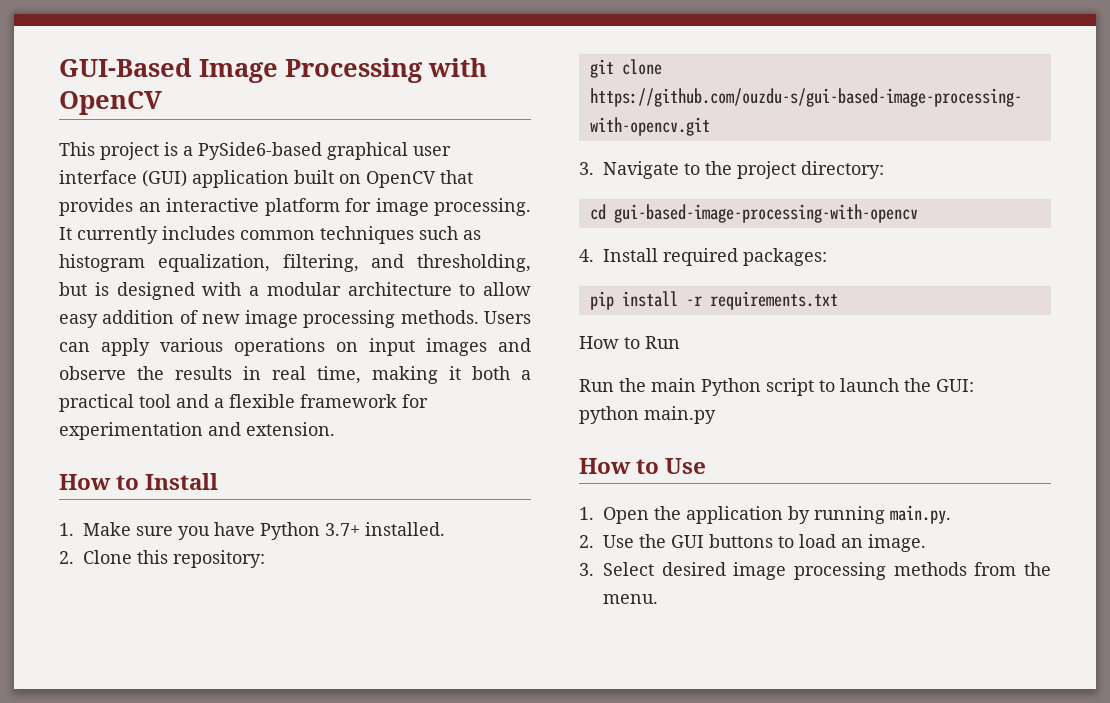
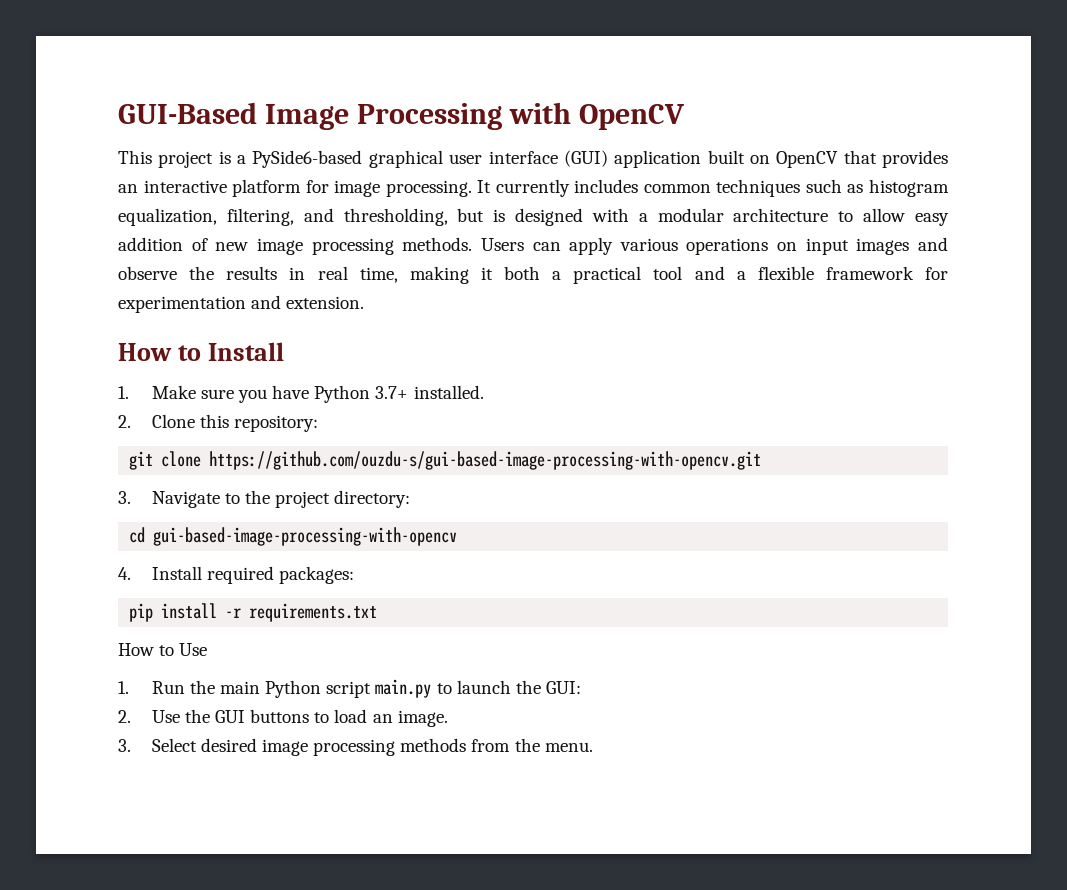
[645,336,680,349] Run // -> [179,643,208,656] [118,681,129,694] Use // 1.
(814, 387) none -> [375,679,432,698] main.py
[579,406,716,424] [579,458,707,474] [579,505,951,524] // python main.py // How to Use // 1. Open the application by running main.py. -> (581, 687) none

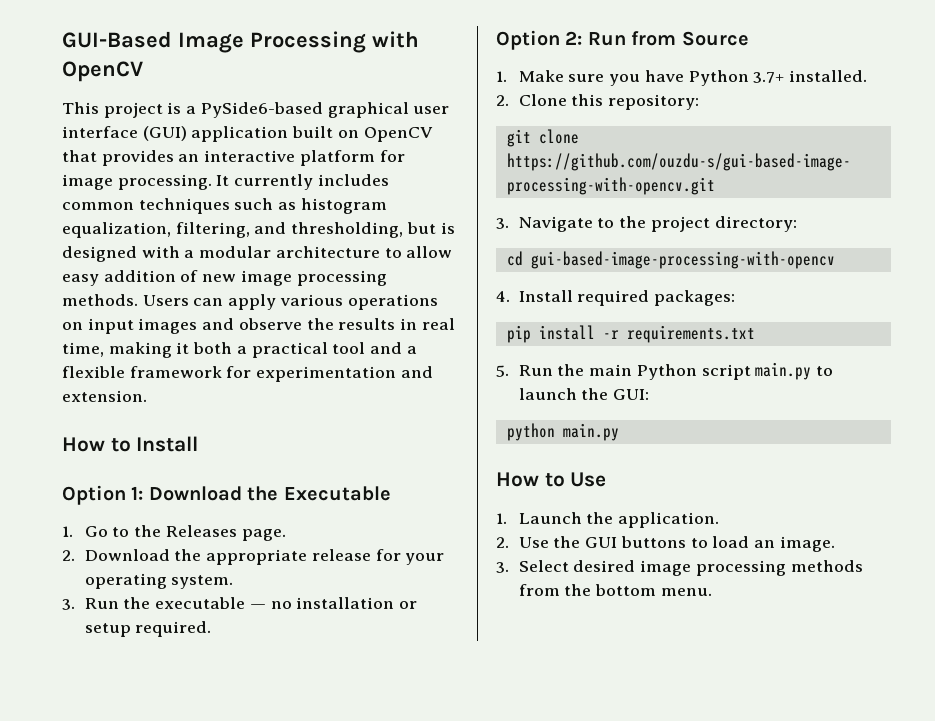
(284, 351) none -> [62,485,391,505] [62,525,286,541] [62,549,445,565] [84,573,234,589] [62,597,418,610] [84,621,212,637] [496,30,749,50] // Option 1: Download the Executable // 1. Go to the Releases page. // 2. Download the appropriate release for your operating system. // 3. Run the executable — no installation or setup required. // Option 2: Run from Source
[118,643,208,656] [118,681,129,694] How to Use // 1. -> [496,365,509,377] 5.
(581, 687) none -> [506,423,619,441] [496,472,607,487] [496,512,720,528] // python main.py // How to Use // 1. Launch the application.
(540, 745) none -> [595,584,657,596] bottom

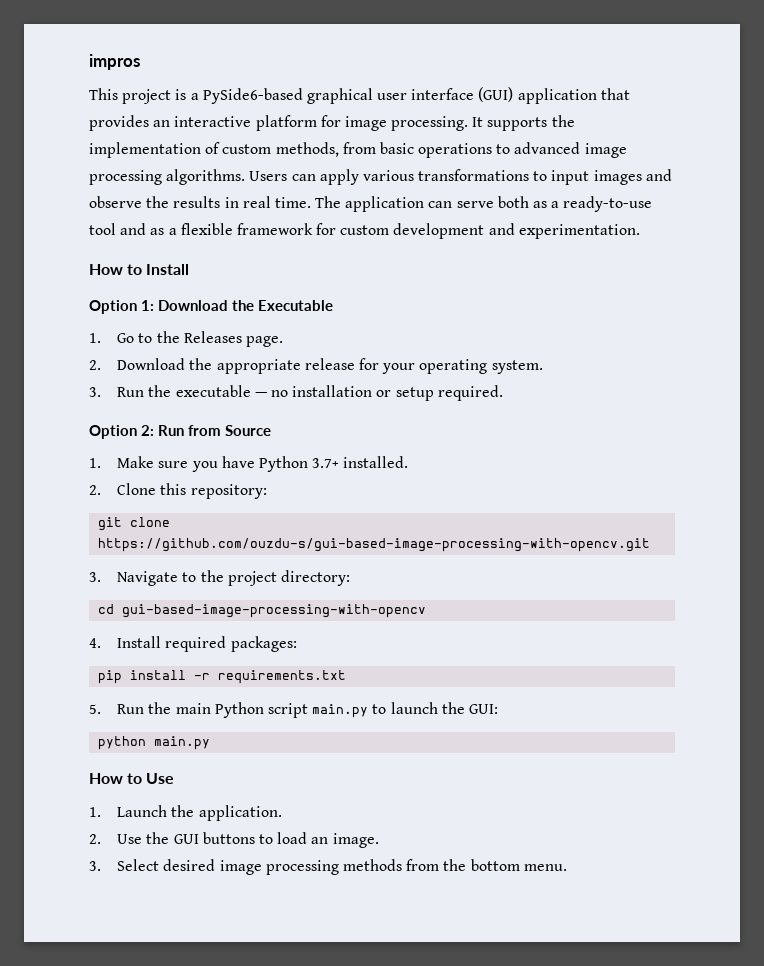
[62,31,419,53] [62,61,143,82] GUI-Based Image Processing with OpenCV -> [89,54,140,70] impros
[292,126,433,142] built on OpenCV -> (597, 96) none
[234,174,389,190] [62,198,387,214] [62,222,455,238] [62,246,453,262] [62,270,387,286] [62,294,138,306] currently includes common techniques such as histogram equalization, filtering, and thresholding, but is designed with a modular architecture to allow easy addition of new image processing methods. -> [487,115,575,131] [89,142,627,158] [89,169,246,185] supports the implementation of custom methods, from basic operations to advanced image processing algorithms.
[347,294,438,310] [62,322,83,330] operations on -> [418,169,548,181] transformations to
[62,342,328,358] time, making it both a practical -> [274,196,653,212] time. The application can serve both as a ready-to-use
(403, 348) none -> [150,228,165,235] as
[256,366,433,382] [62,390,147,402] experimentation and extension. -> [340,223,640,239] custom development and experimentation.

